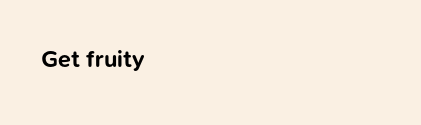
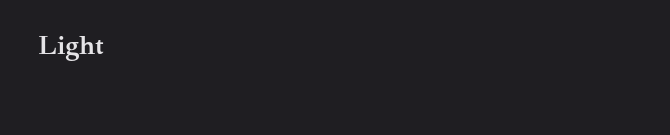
[41,50,146,71] Get fruity -> [38,36,104,61] Light

